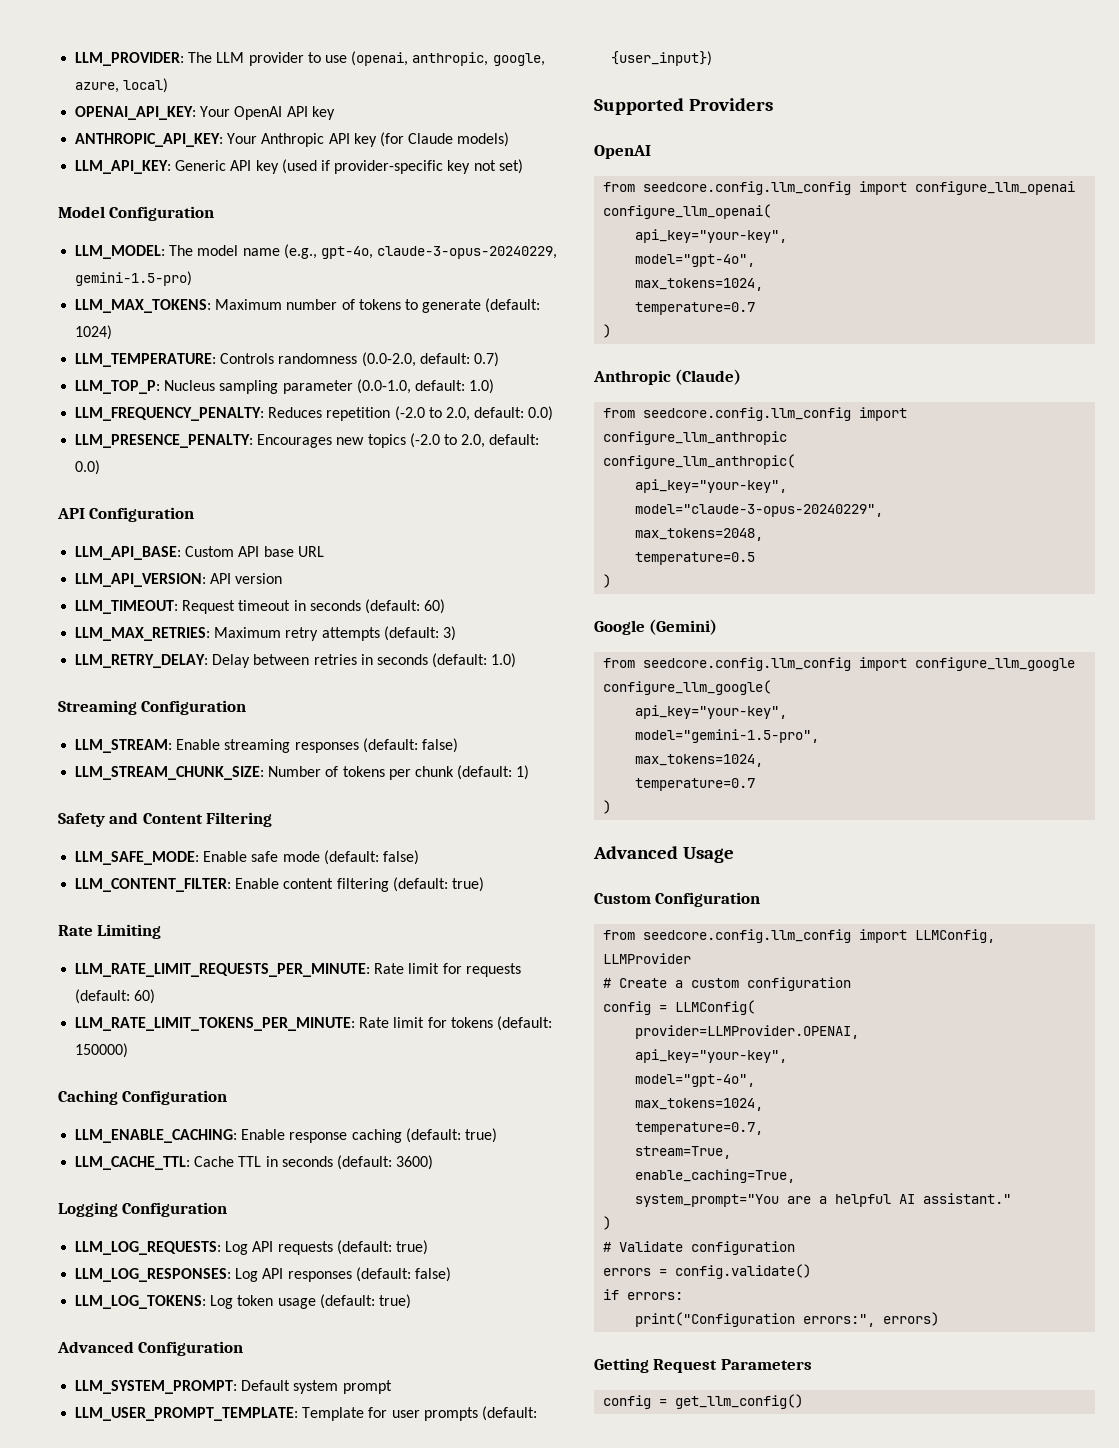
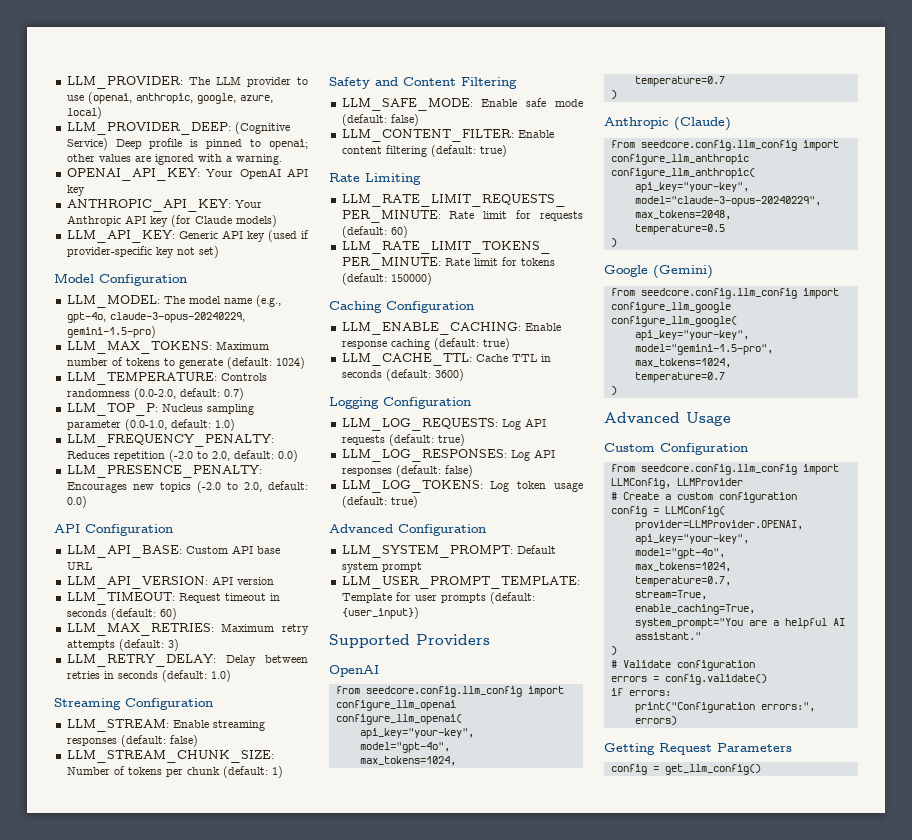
(169, 85) none -> [66,122,290,135] [66,138,308,150] [66,154,282,165] // LLM_PROVIDER_DEEP: (Cognitive Service) Deep profile is pinned to openai; other values are ignored with a warning.

